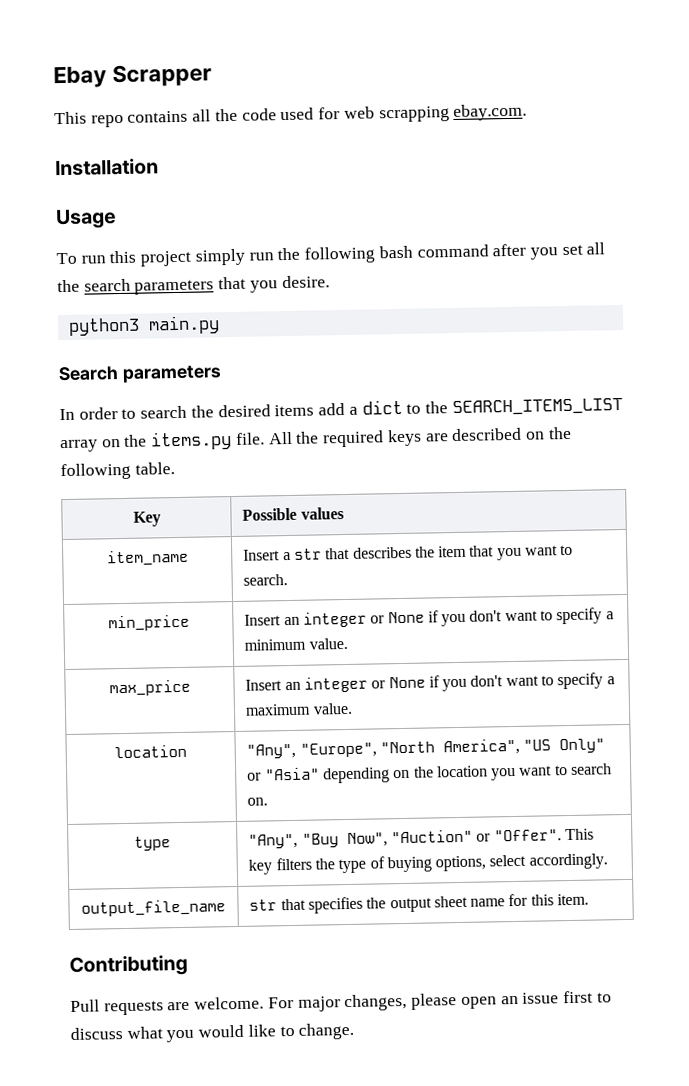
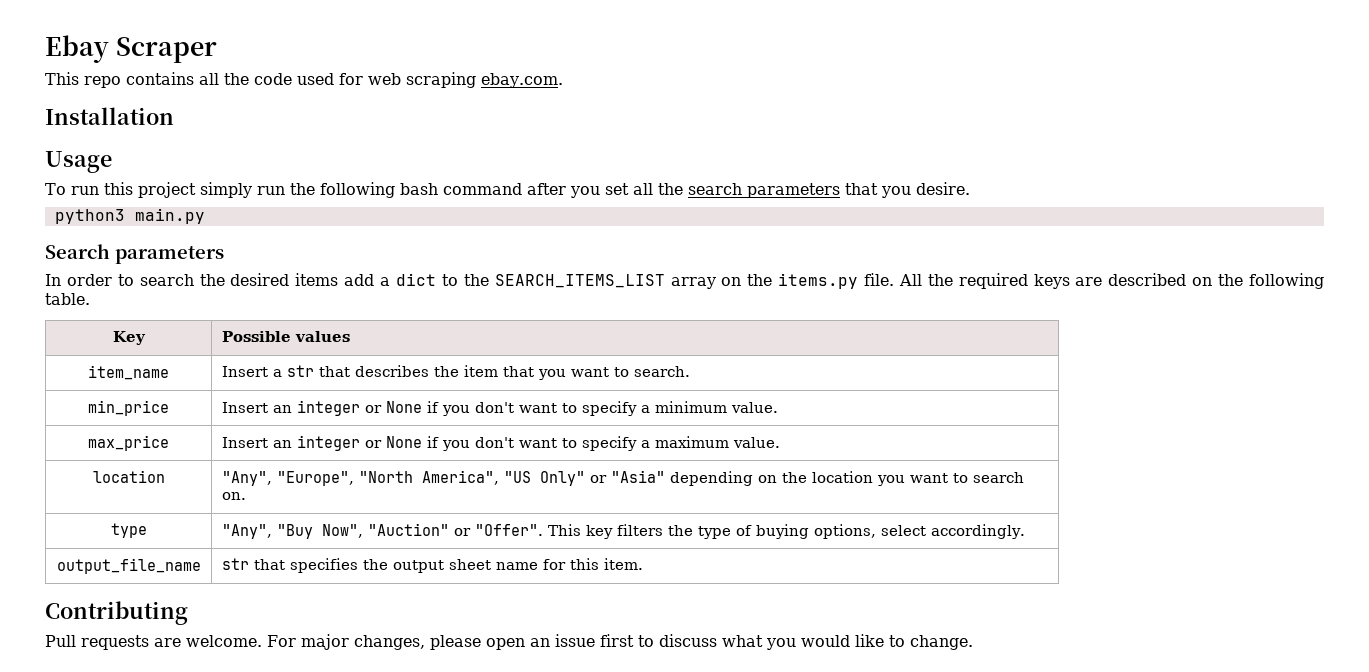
[112,63,213,88] Scrapper -> [115,37,217,63] Scraper
[378,106,450,123] scrapping -> [406,72,476,88] scraping

